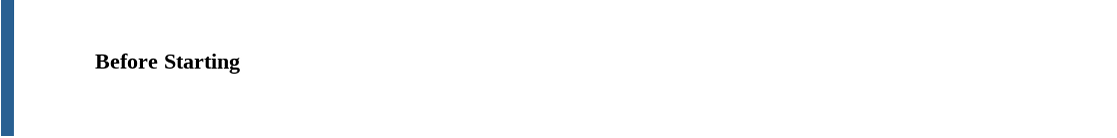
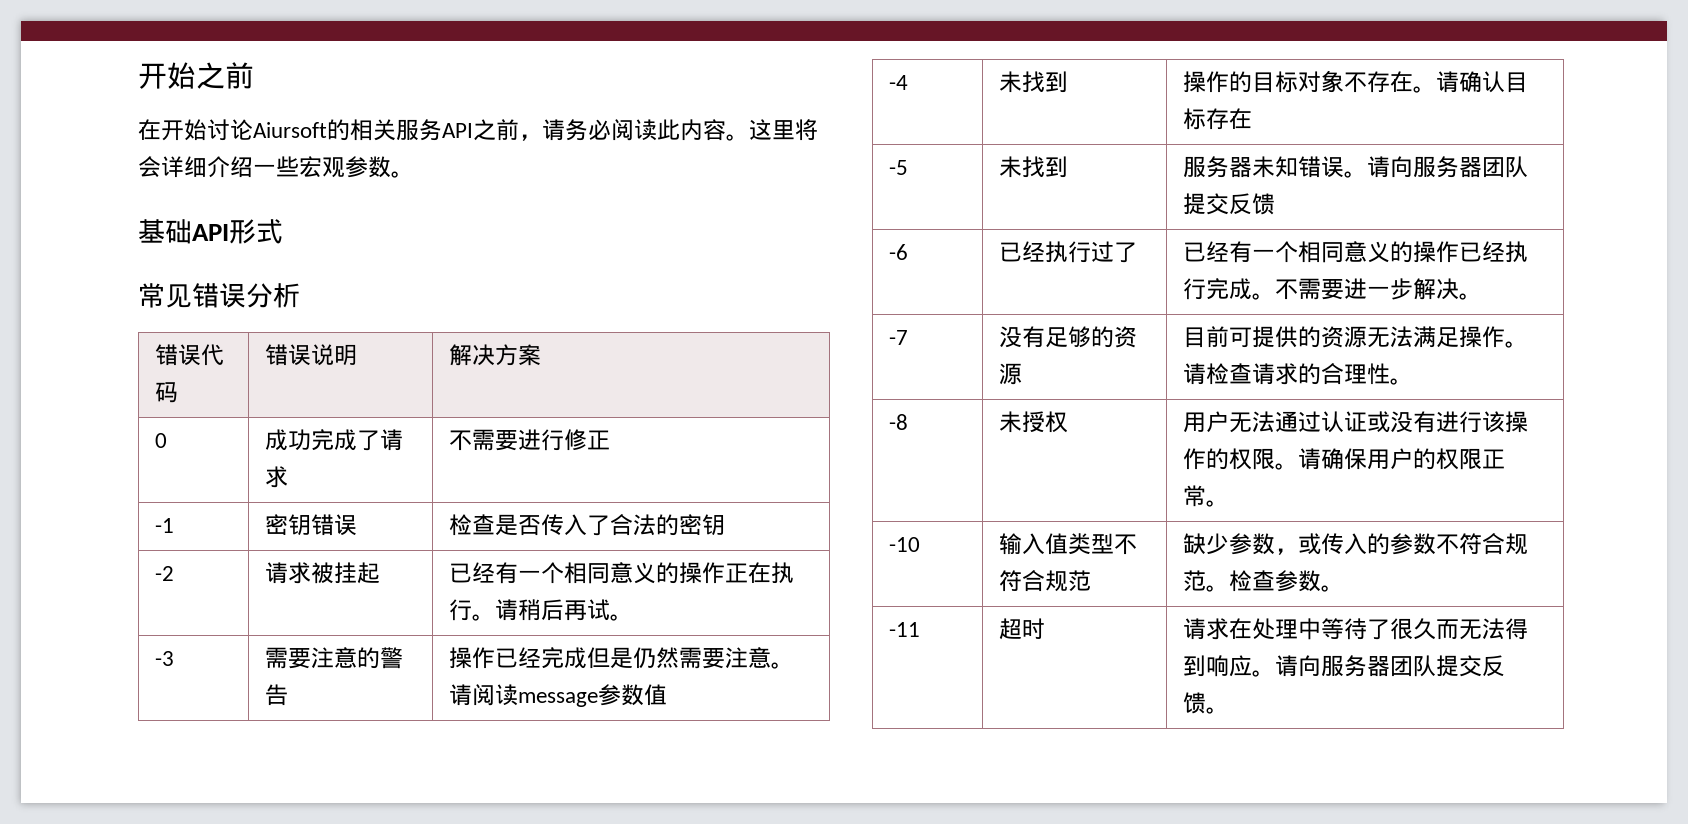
[95,53,241,74] Before Starting -> [138,62,254,89] [138,119,818,141] [138,156,414,178] [138,219,283,244] [138,283,300,308] [154,344,224,366] [154,382,178,403] [264,344,357,366] [448,344,541,366] [154,433,167,448] [264,429,403,451] [264,466,288,488] [448,429,610,451] [154,518,174,533] [264,514,357,536] [448,514,725,536] [154,566,174,581] [264,562,380,584] [448,562,794,584] [448,599,633,621] [154,651,174,666] [264,647,403,669] [264,684,288,706] [448,647,794,669] [448,684,667,707] [888,75,908,90] [998,71,1068,93] [1182,70,1528,93] [1182,108,1252,130] [888,160,908,175] [998,156,1068,178] [1182,156,1528,178] [1182,193,1275,215] [888,244,908,260] [998,241,1137,263] [1182,241,1528,263] [1182,278,1482,300] [888,330,908,345] [998,326,1137,348] [998,363,1022,385] [1182,326,1528,348] [1182,363,1413,385] [888,414,908,430] [998,411,1068,433] [1182,411,1528,433] [1182,448,1505,470] [1182,485,1229,507] [888,537,920,552] [998,533,1137,555] [998,570,1091,592] [1182,533,1528,555] [1182,570,1344,592] [888,622,920,637] [998,618,1045,640] [1182,618,1528,640] [1182,655,1505,677] [1182,692,1229,714] 开始之前 // 在开始讨论Aiursoft的相关服务API之前，请务必阅读此内容。这里将会详细介绍一些宏观参数。 // 基础API形式 // 常见错误分析 // 错误代码 | 错误说明 | 解决方案 // 0 | 成功完成了请求 | 不需要进行修正 // -1 | 密钥错误 | 检查是否传入了合法的密钥 // -2 | 请求被挂起 | 已经有一个相同意义的操作正在执行。请稍后再试。 // -3 | 需要注意的警告 | 操作已经完成但是仍然需要注意。请阅读message参数值 // -4 | 未找到 | 操作的目标对象不存在。请确认目标存在 // -5 | 未找到 | 服务器未知错误。请向服务器团队提交反馈 // -6 | 已经执行过了 | 已经有一个相同意义的操作已经执行完成。不需要进一步解决。 // -7 | 没有足够的资源 | 目前可提供的资源无法满足操作。请检查请求的合理性。 // -8 | 未授权 | 用户无法通过认证或没有进行该操作的权限。请确保用户的权限正常。 // -10 | 输入值类型不符合规范 | 缺少参数，或传入的参数不符合规范。检查参数。 // -11 | 超时 | 请求在处理中等待了很久而无法得到响应。请向服务器团队提交反馈。

